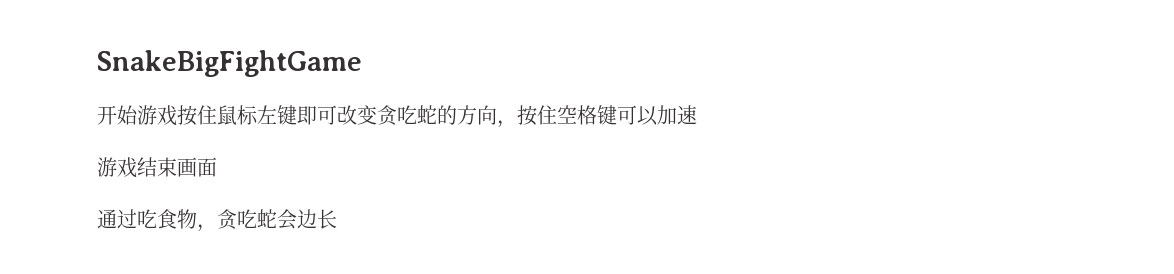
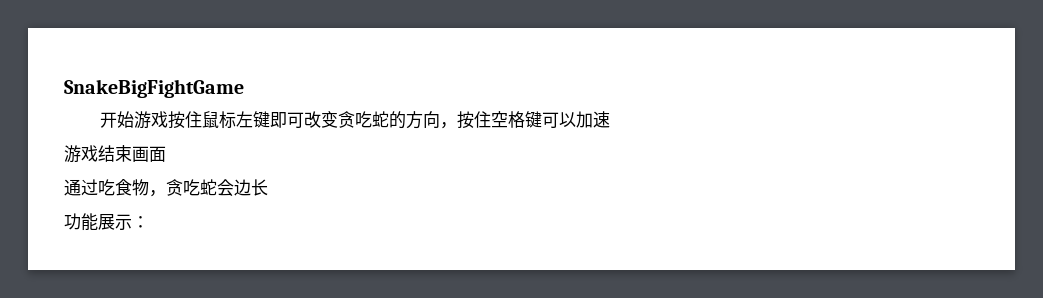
(337, 219) none -> [64,213,149,231] // 功能展示：

